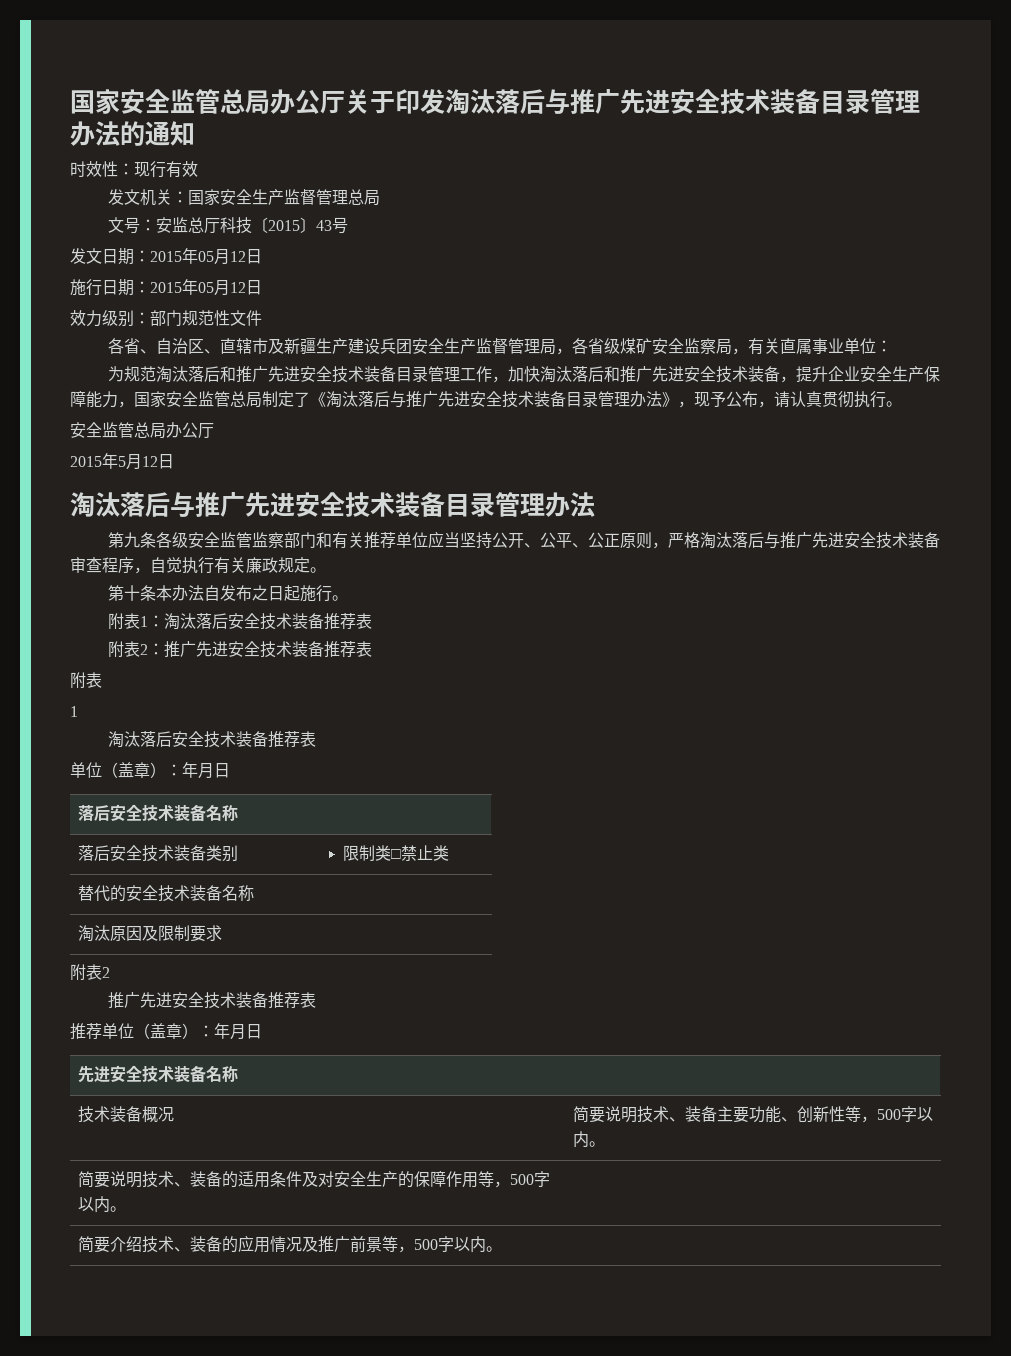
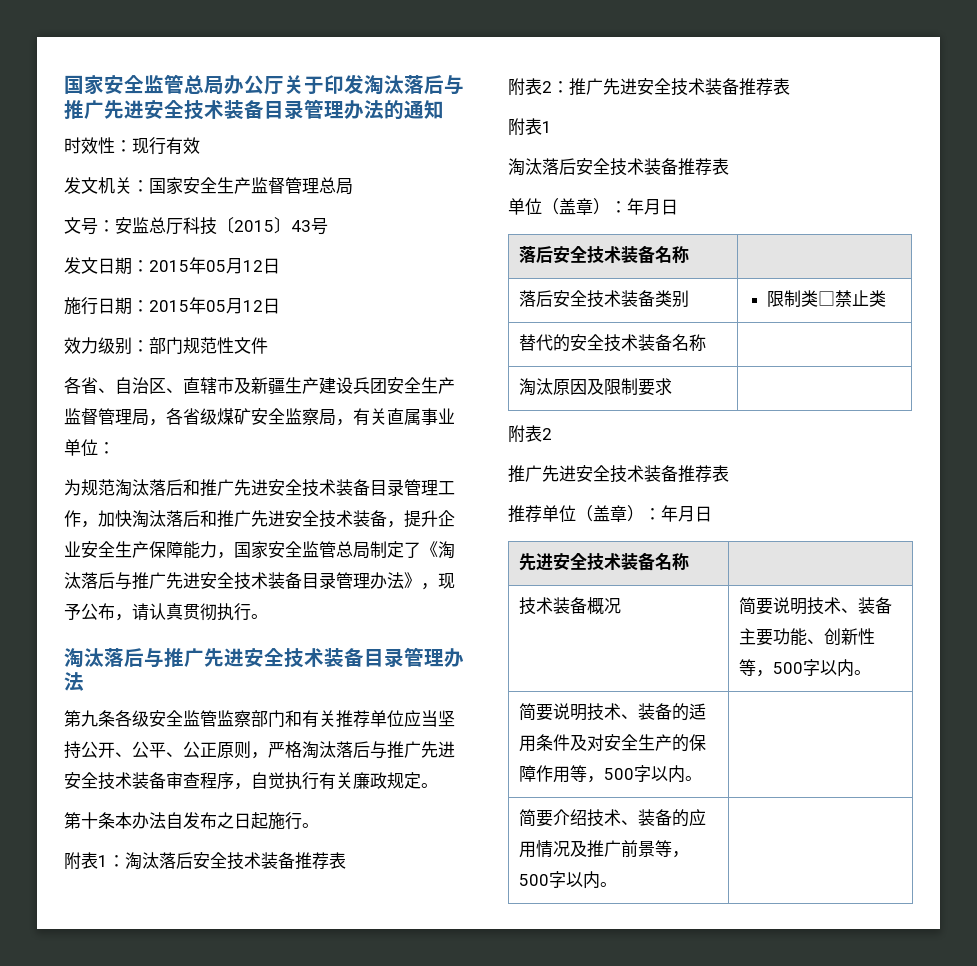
[70,422,214,439] [70,453,174,470] // 安全监管总局办公厅 // 2015年5月12日 -> (268, 616) none
(102, 680) // -> (542, 126) none

